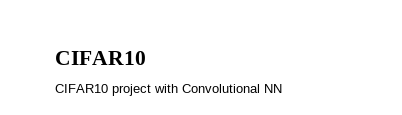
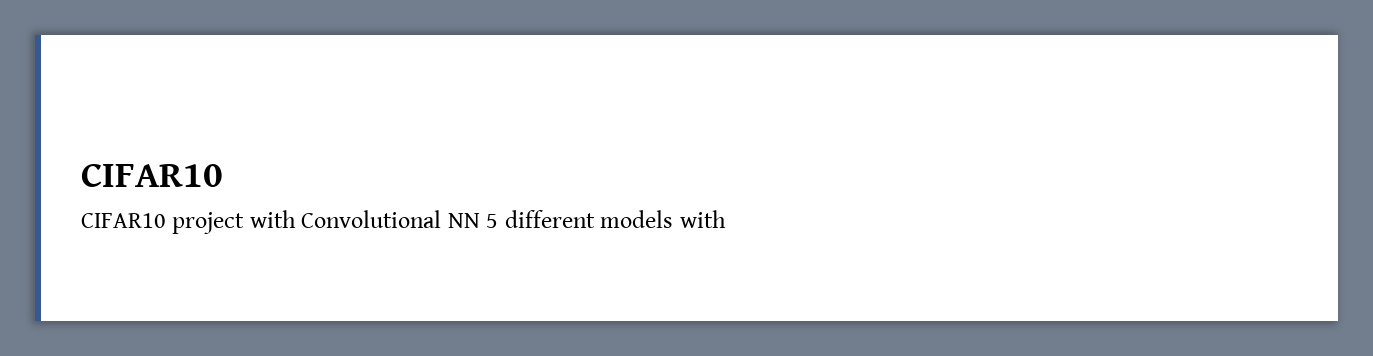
(282, 88) none -> [486,210,726,228] 5 different models with

